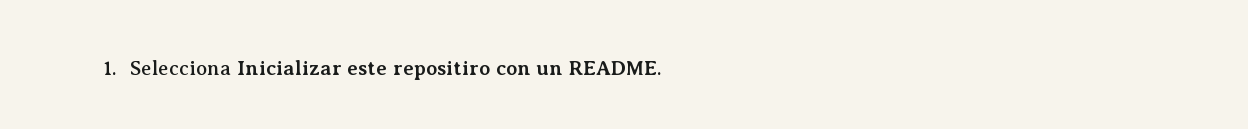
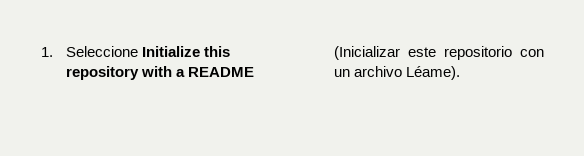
[130,60,661,80] Selecciona Inicializar este repositiro con un README. -> [65,46,230,57] [65,66,254,80] [333,46,544,60] [333,66,460,80] Seleccione Initialize this repository with a README (Inicializar este repositorio con un archivo Léame).

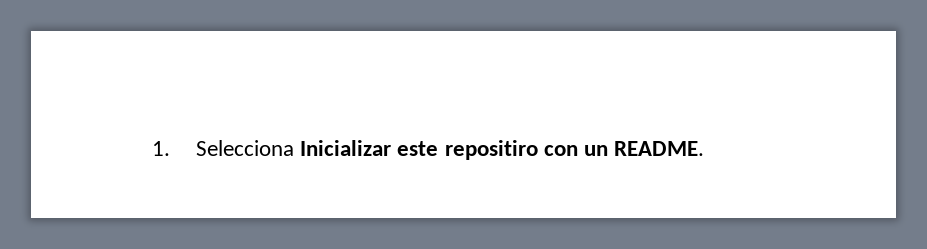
[65,46,230,57] [65,66,254,80] [333,46,544,60] [333,66,460,80] Seleccione Initialize this repository with a README (Inicializar este repositorio con un archivo Léame). -> [196,140,705,160] Selecciona Inicializar este repositiro con un README.

